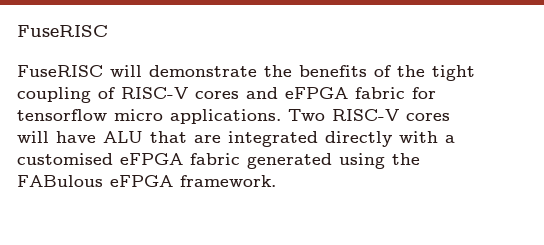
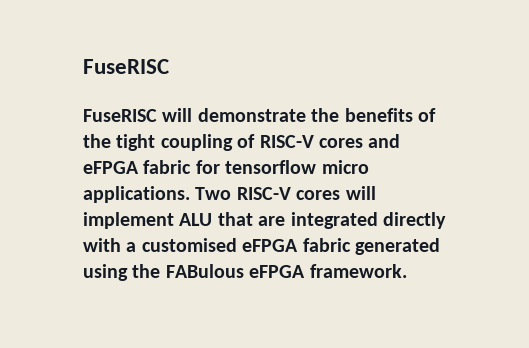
[56,131,96,143] have -> [83,212,174,229] implement

